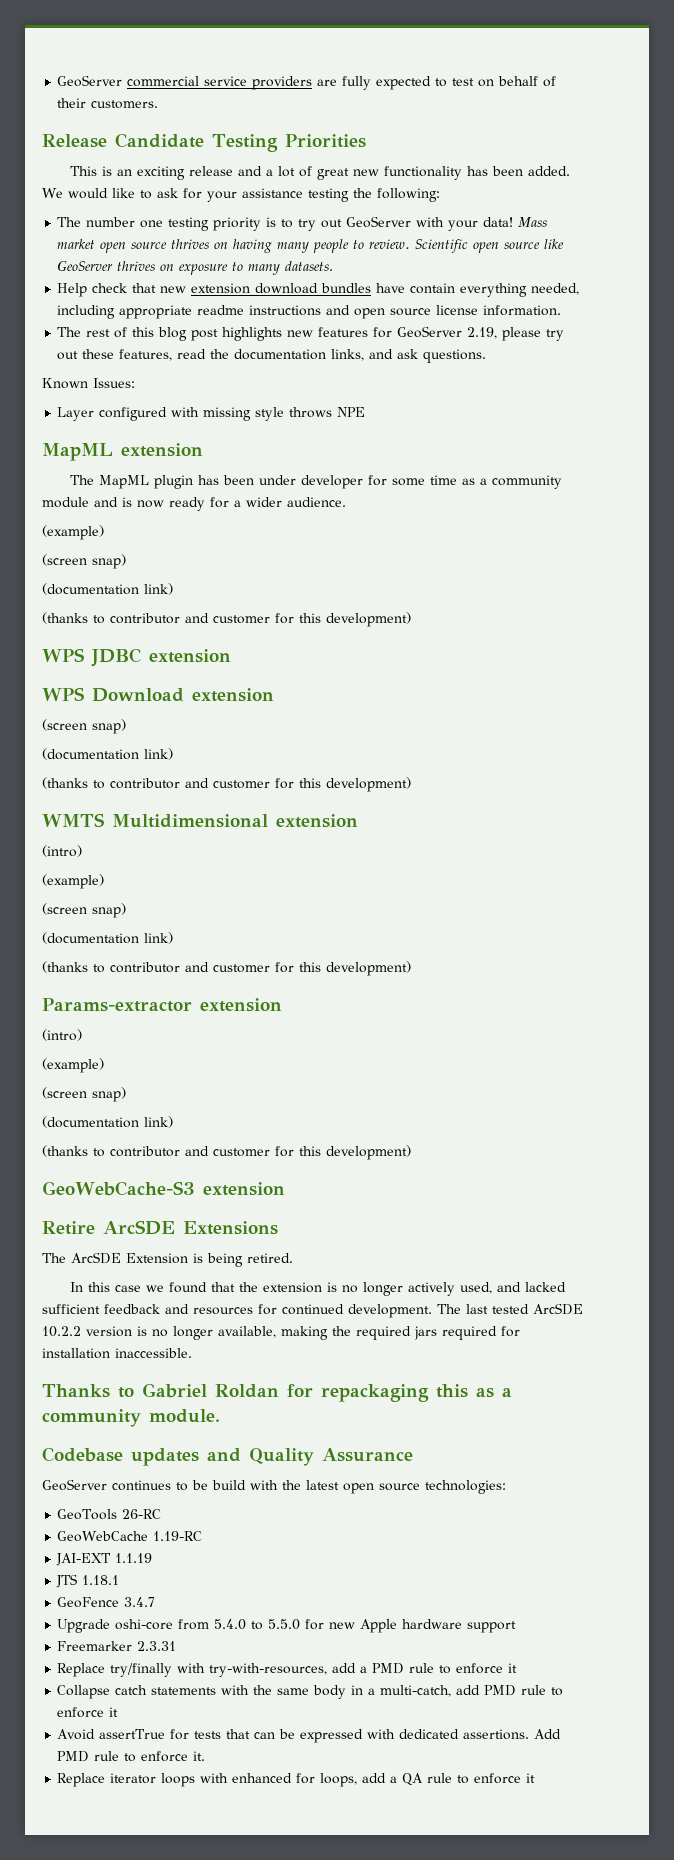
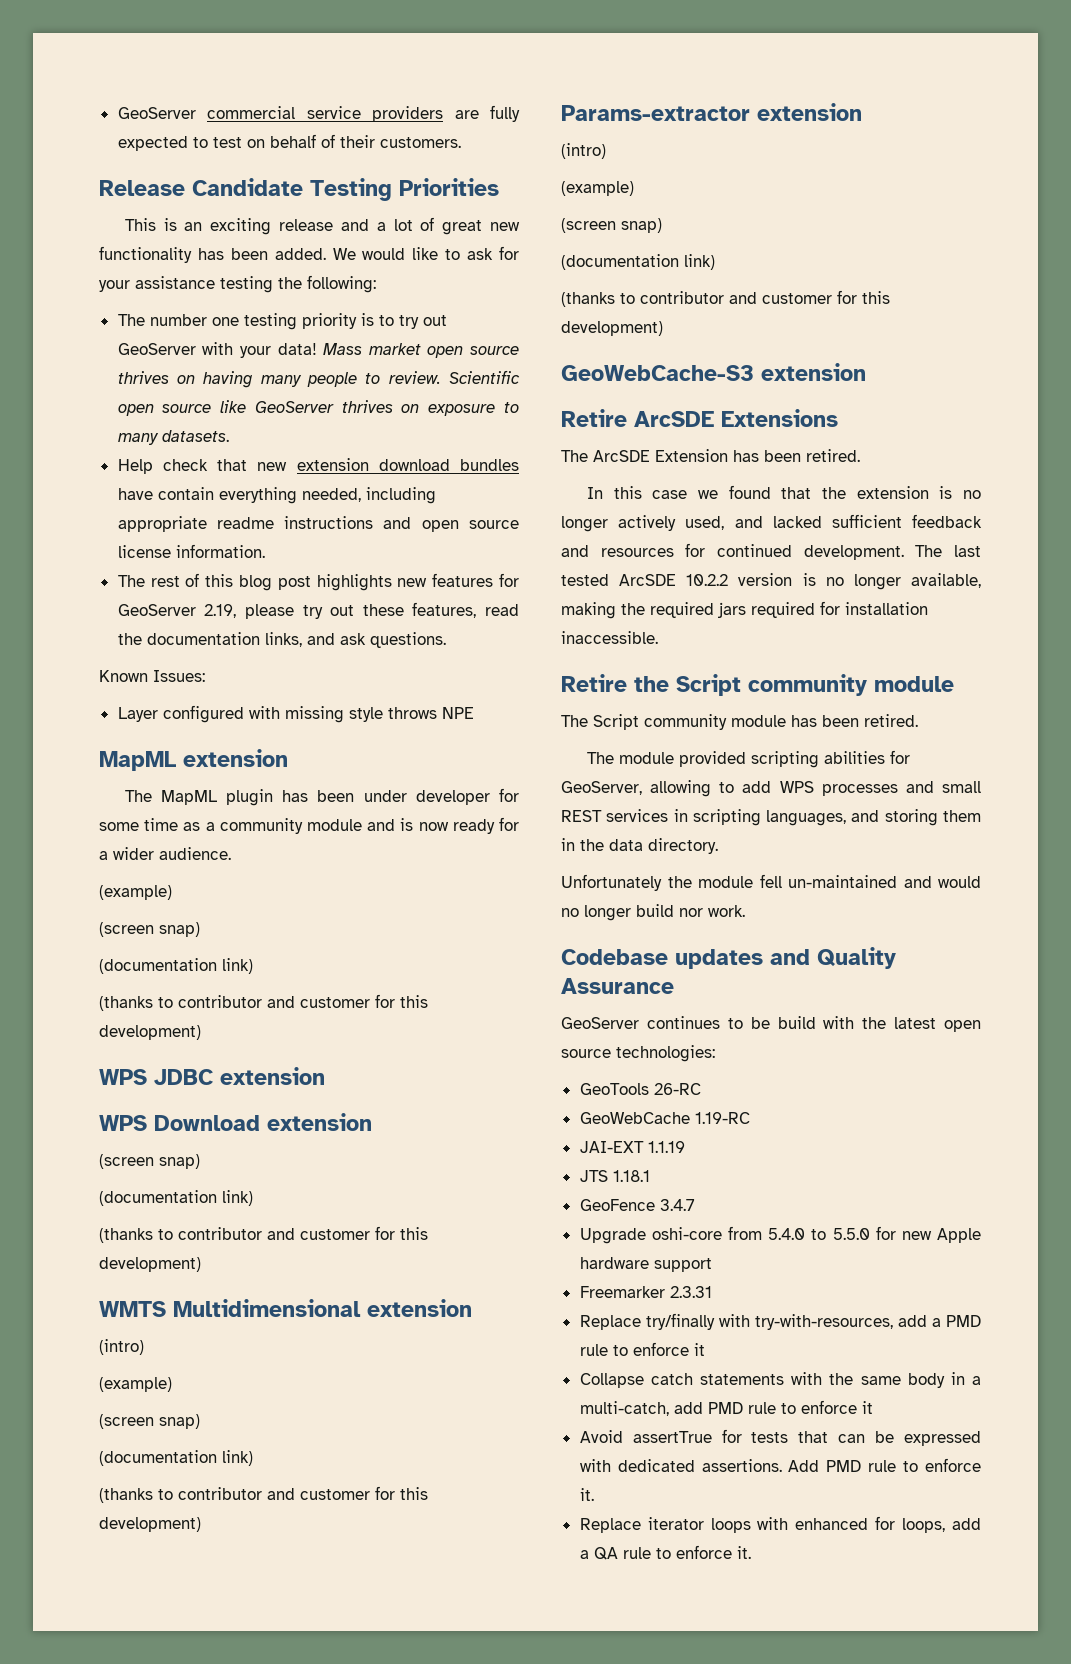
[193,1253,243,1267] is being -> [733,450,801,462] has been
[42,1383,512,1402] [42,1409,220,1427] Thanks to Gabriel Roldan for repackaging this as a community module. -> [561,674,954,696] [561,714,918,730] [586,750,910,768] [561,780,981,797] [561,809,981,826] [561,838,718,854] [561,874,981,891] [561,904,745,921] Retire the Script community module // The Script community module has been retired. // The module provided scripting abilities for GeoServer, allowing to add WPS processes and small REST services in scripting languages, and storing them in the data directory. // Unfortunately the module fell un-maintained and would no longer build nor work.
[526,1773,536,1783] it -> [736,1546,751,1559] it.

